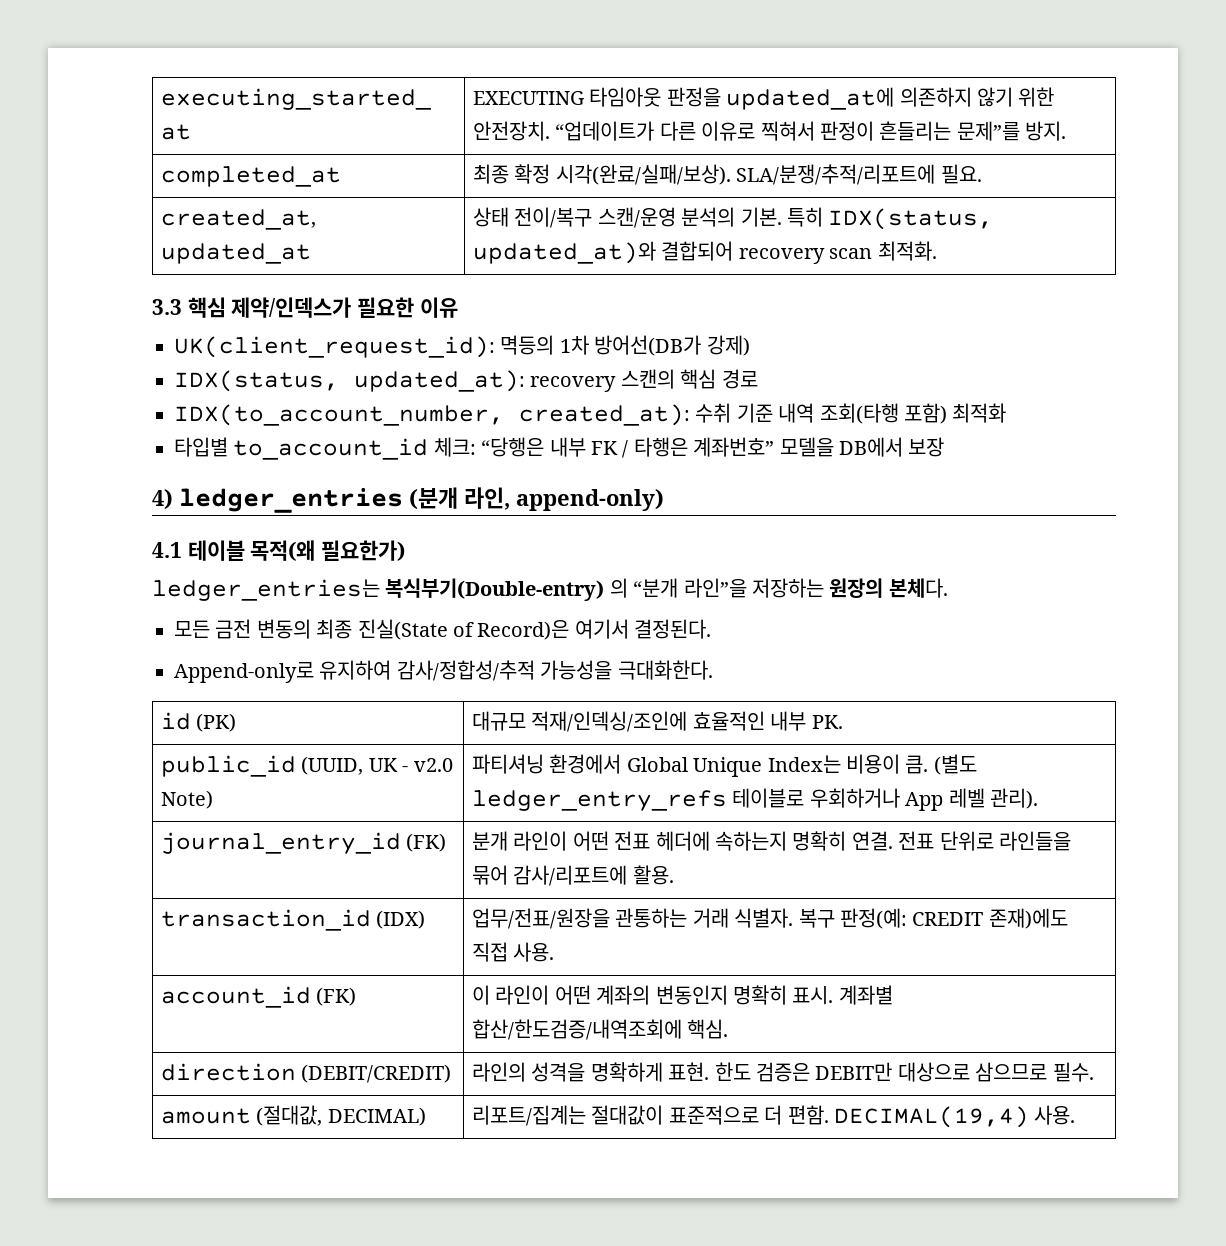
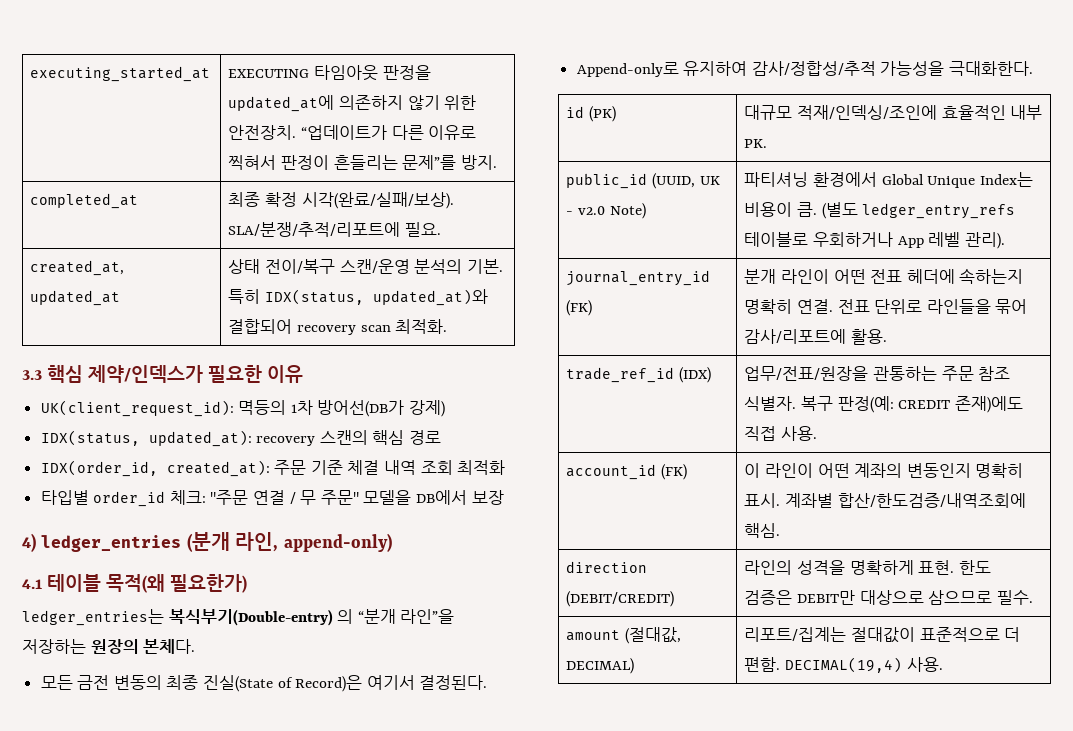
[174,403,1007,426] [174,437,775,460] IDX(to_account_number, created_at): 수취 기준 내역 조회(타행 포함) 최적화 // 타입별 to_account_id 체크: “당행은 내부 FK / 타행은 계좌번호” -> [40,460,506,477] [40,490,359,507] IDX(order_id, created_at): 주문 기준 체결 내역 조회 최적화 // 타입별 order_id 체크: "주문 연결 / 무 주문"
[160,909,371,931] transaction_id -> [566,367,675,383] trade_ref_id
[692,908,729,928] 거래 -> [941,366,1011,381] 주문 참조

